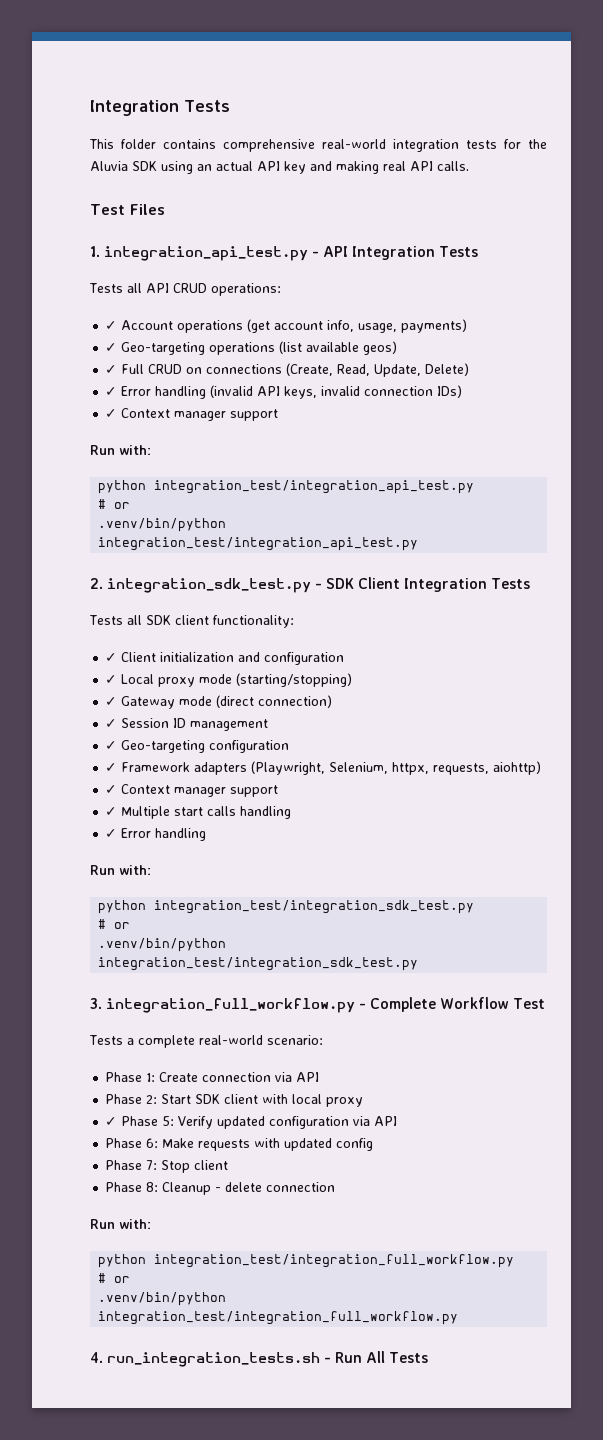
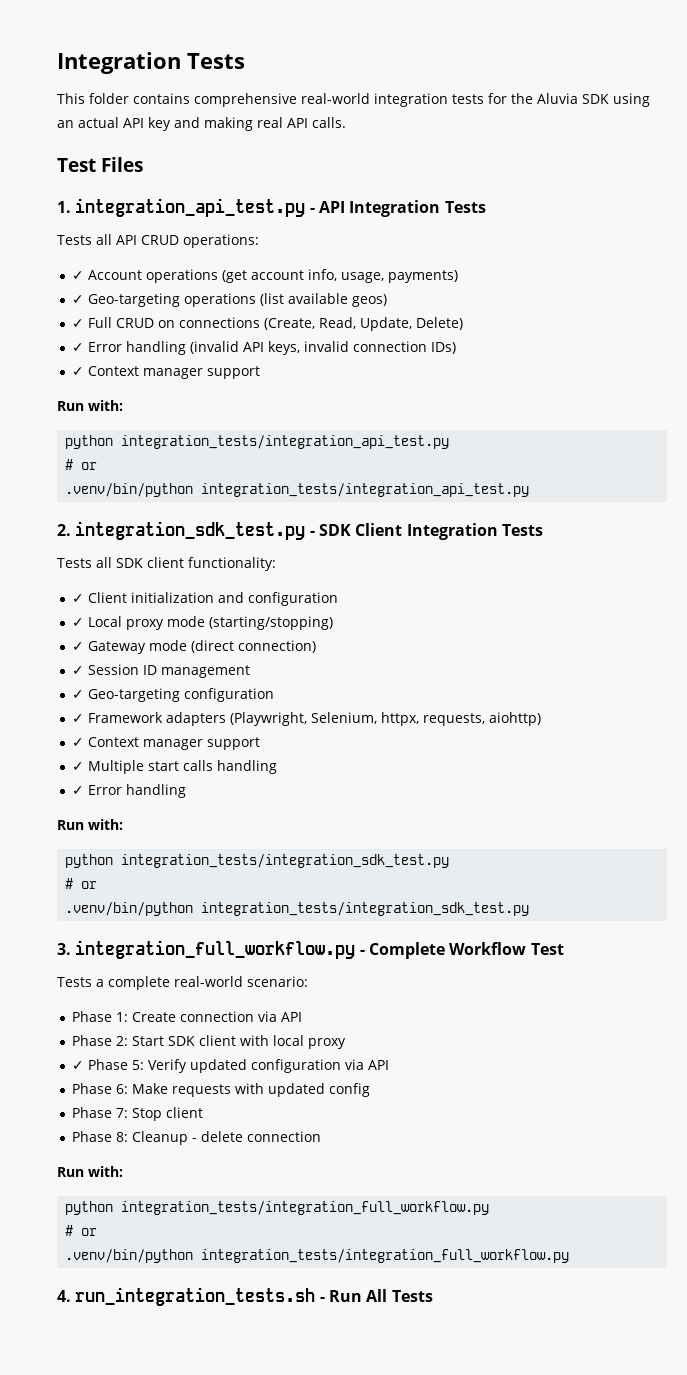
[154,480,475,494] [98,499,131,509] [98,518,227,532] [98,537,419,551] integration_test/integration_api_test.py // # or // .venv/bin/python integration_test/integration_api_test.py -> [121,435,450,449] [65,459,98,470] [65,483,530,497] integration_tests/integration_api_test.py // # or // .venv/bin/python integration_tests/integration_api_test.py
[154,900,475,914] [98,919,131,929] [98,938,227,952] [98,957,419,971] integration_test/integration_sdk_test.py // # or // .venv/bin/python integration_test/integration_sdk_test.py -> [121,854,450,868] [65,878,98,889] [65,902,530,916] integration_tests/integration_sdk_test.py // # or // .venv/bin/python integration_tests/integration_sdk_test.py
[154,1254,515,1268] [98,1273,131,1283] [98,1292,227,1306] [98,1311,459,1325] integration_test/integration_full_workflow.py // # or // .venv/bin/python integration_test/integration_full_workflow.py -> [121,1201,490,1215] [65,1225,98,1236] [65,1249,570,1263] integration_tests/integration_full_workflow.py // # or // .venv/bin/python integration_tests/integration_full_workflow.py

